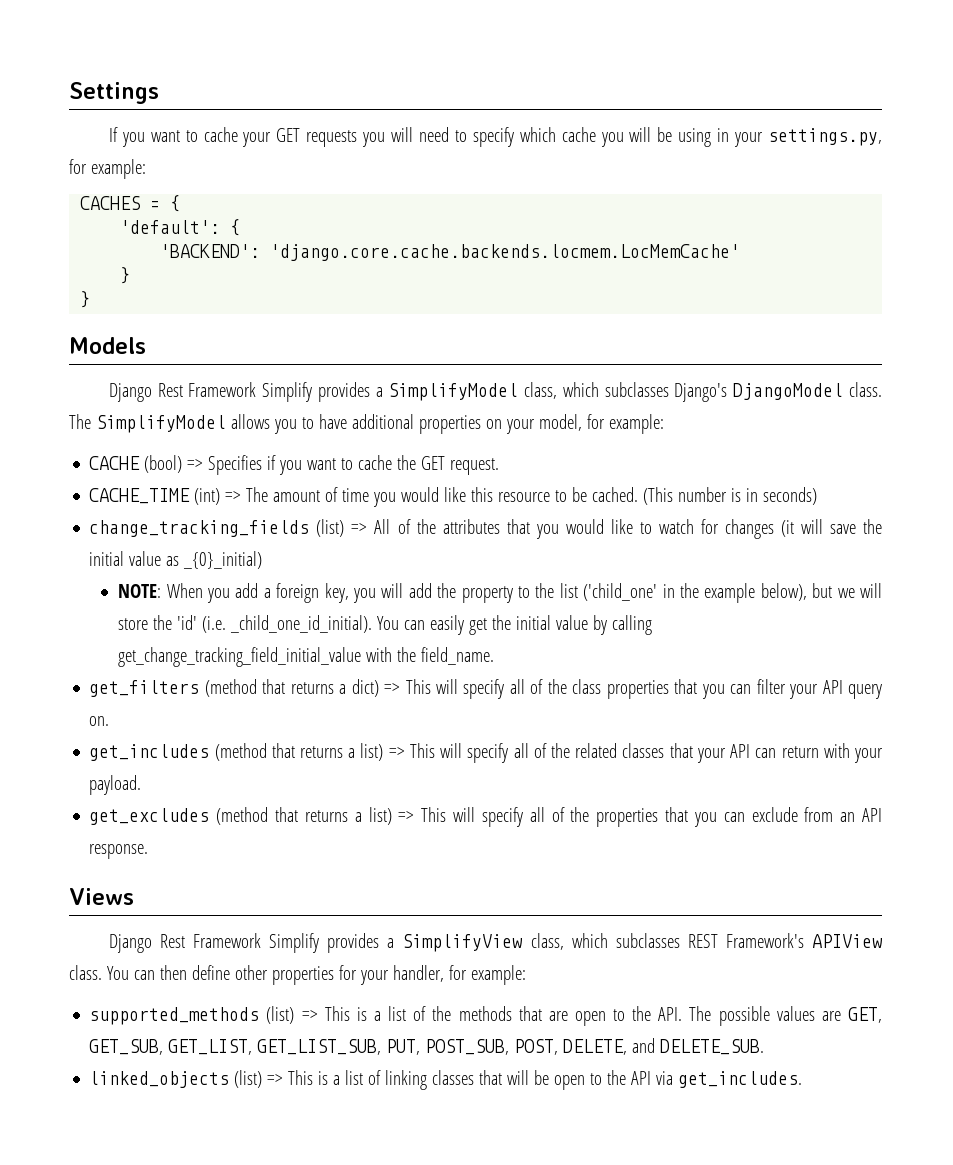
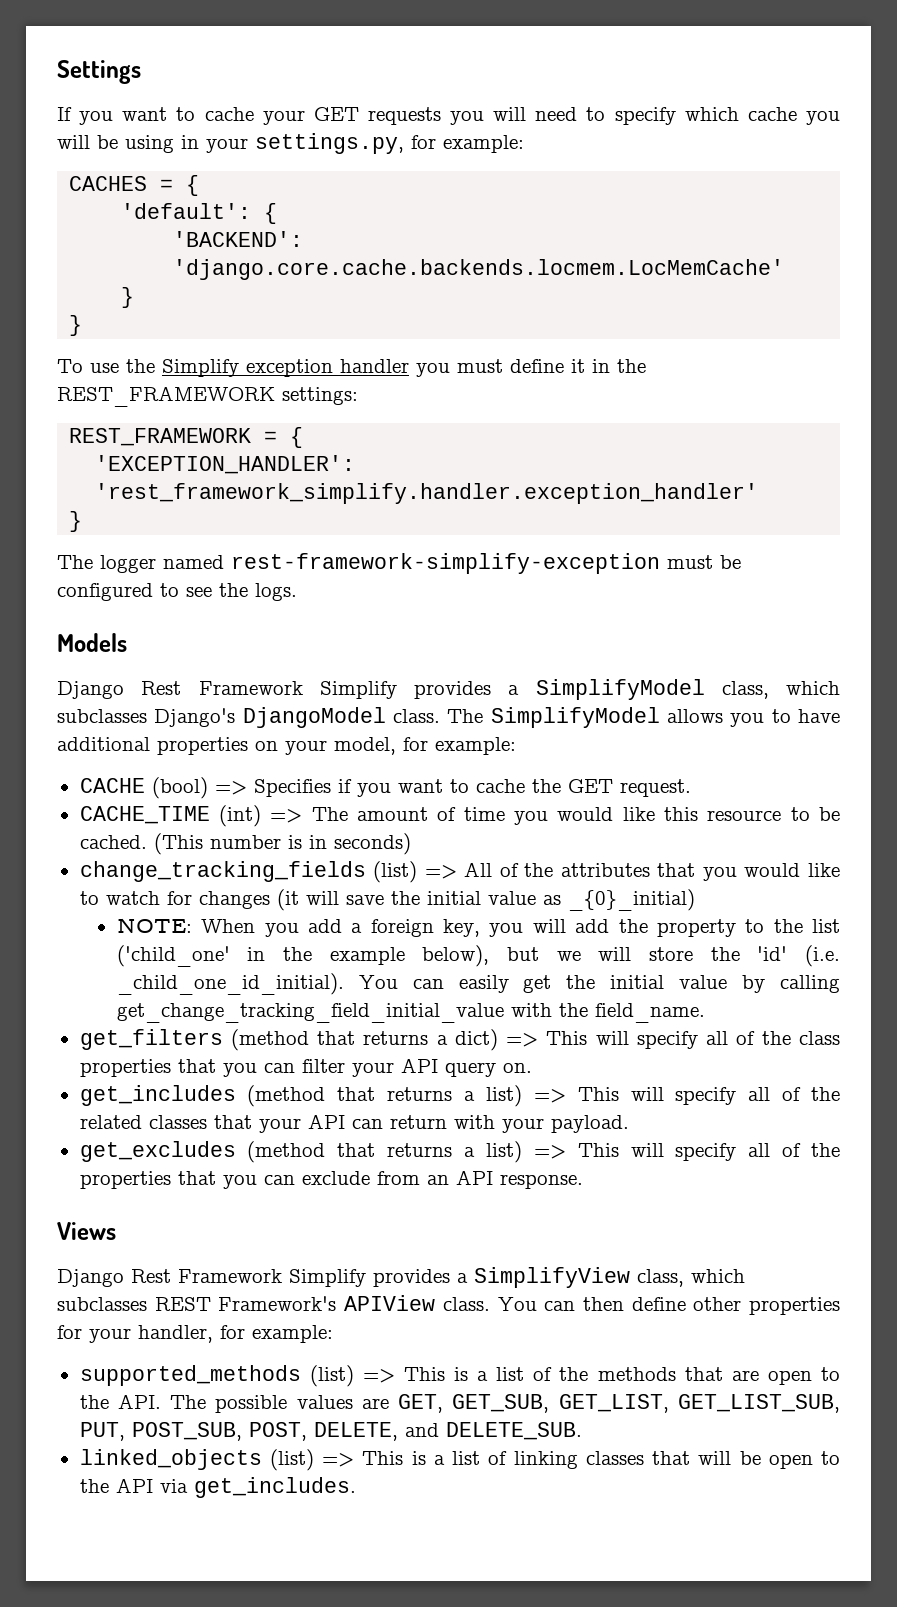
(91, 299) none -> [57,359,646,377] [57,386,358,407] [69,427,304,448] [95,455,356,474] [95,483,759,504] [69,511,83,532] [57,553,741,574] [57,583,297,601] // To use the Simplify exception handler you must define it in the REST_FRAMEWORK settings: // REST_FRAMEWORK = { // 'EXCEPTION_HANDLER': 'rest_framework_simplify.handler.exception_handler' // } // The logger named rest-framework-simplify-exception must be configured to see the logs.

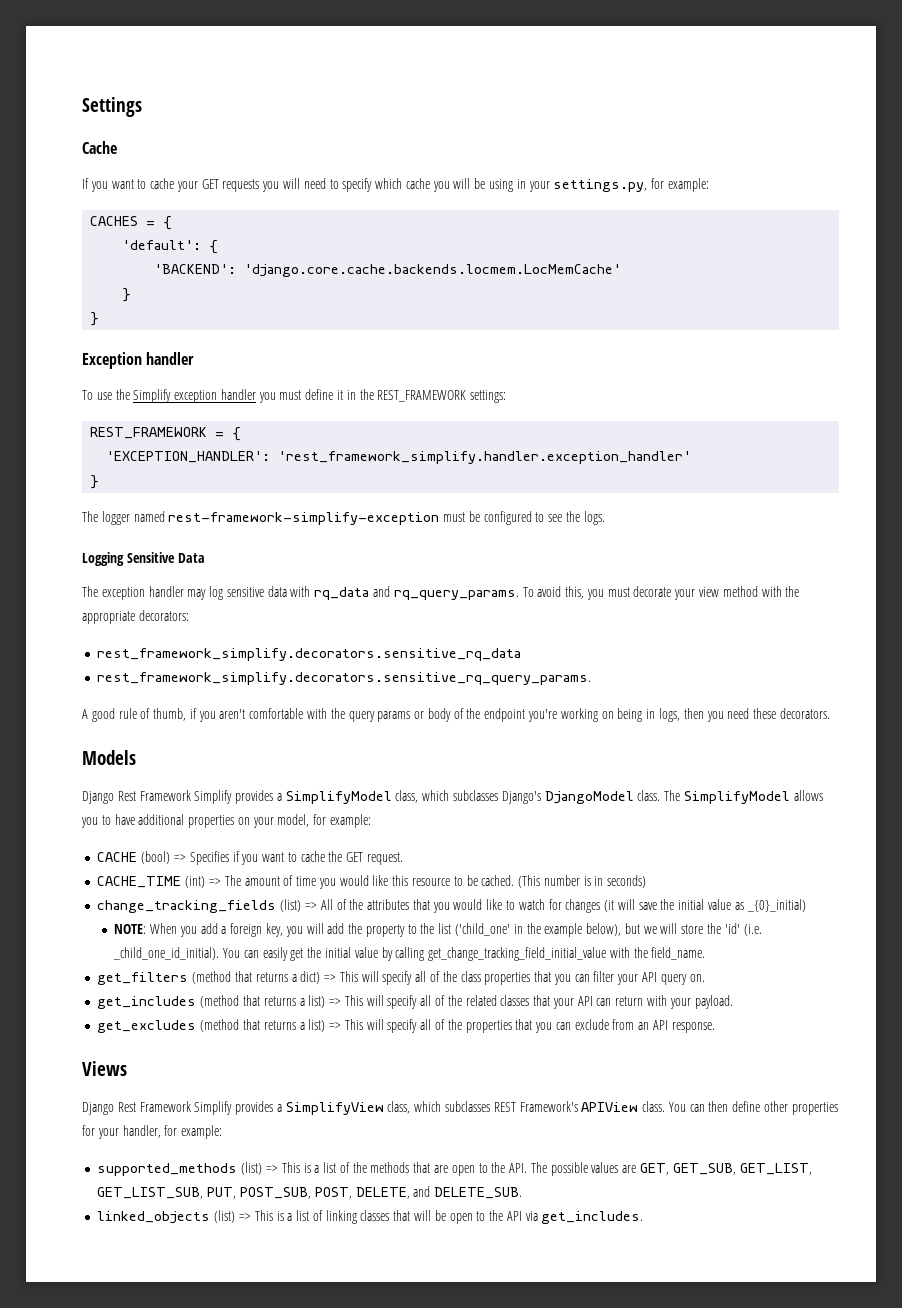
(141, 72) none -> [82,141,117,154] // Cache
(83, 325) none -> [82,352,195,369] // Exception handler
(297, 592) none -> [82,552,205,566] [82,586,800,600] [82,610,189,624] [97,648,522,661] [97,672,592,685] [82,708,830,722] // Logging Sensitive Data // The exception handler may log sensitive data with rq_data and rq_query_params. To avoid this, you must decorate your view method with the appropriate decorators: // rest_framework_simplify.decorators.sensitive_rq_data // rest_framework_simplify.decorators.sensitive_rq_query_params. // A good rule of thumb, if you aren't comfortable with the query params or body of the endpoint you're working on being in logs, then you need these decorators.

